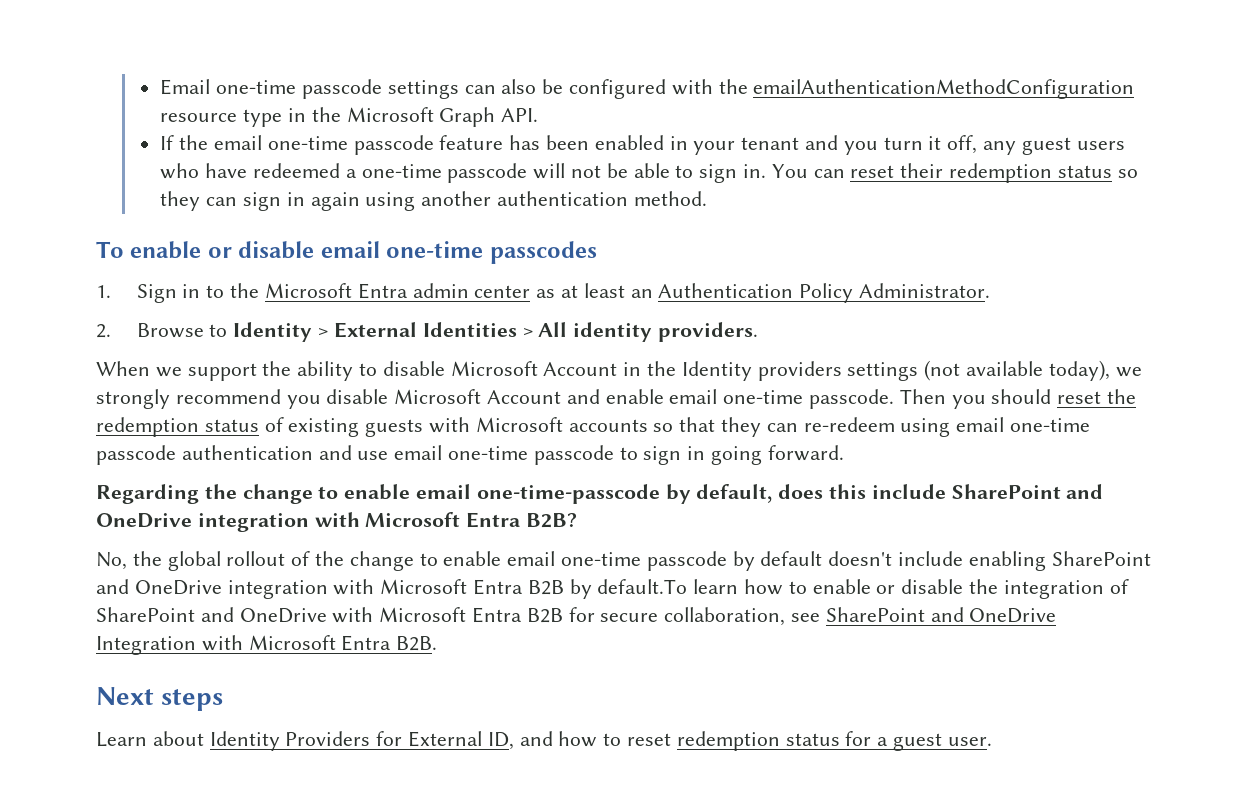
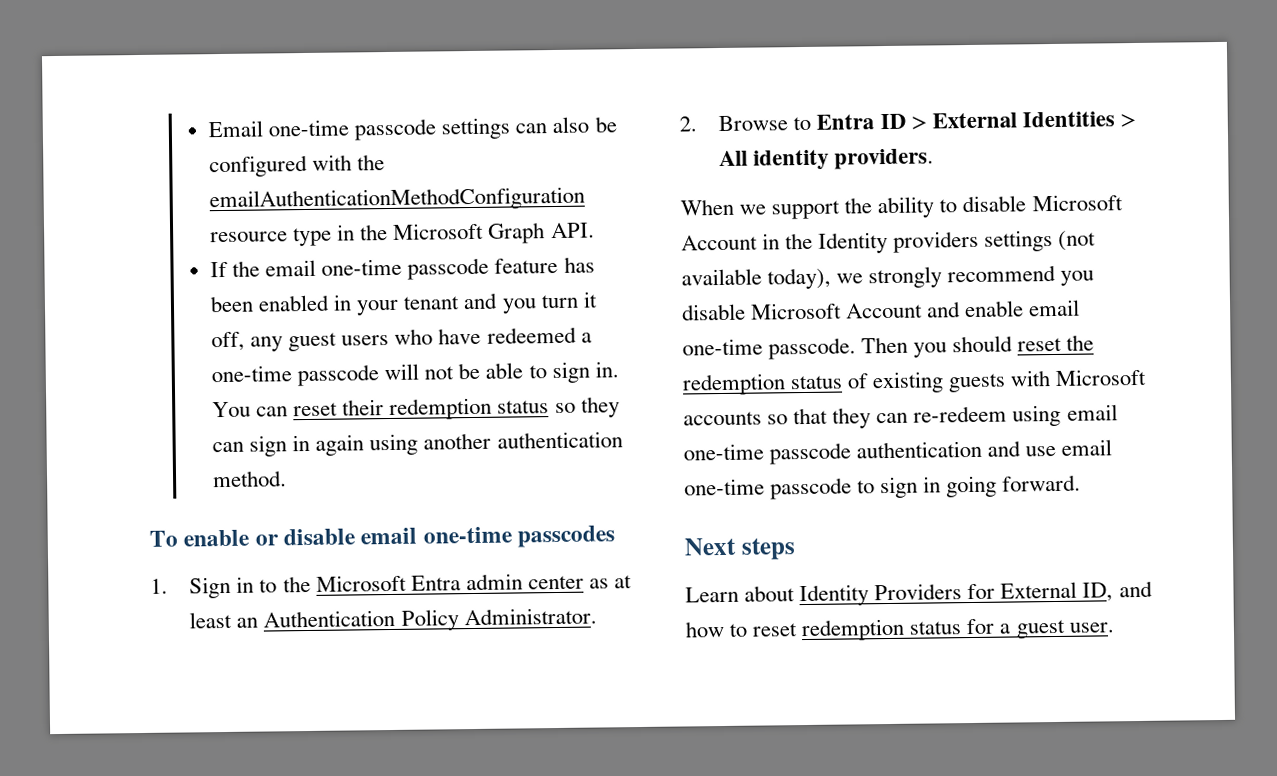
[233,322,313,342] Identity -> [816,113,906,130] Entra ID
[96,484,1104,504] [96,512,578,532] [96,551,1151,571] [96,579,1129,599] [96,607,1057,626] [96,635,438,655] // Regarding the change to enable email one-time-passcode by default, does this include SharePoint and OneDrive integration with Microsoft Entra B2B? // No, the global rollout of the change to enable email one-time passcode by default doesn't include enabling SharePoint and OneDrive integration with Microsoft Entra B2B by default.To learn how to enable or disable the integration of SharePoint and OneDrive with Microsoft Entra B2B for secure collaboration, see SharePoint and OneDrive Integration with Microsoft Entra B2B. -> (1082, 483) none

